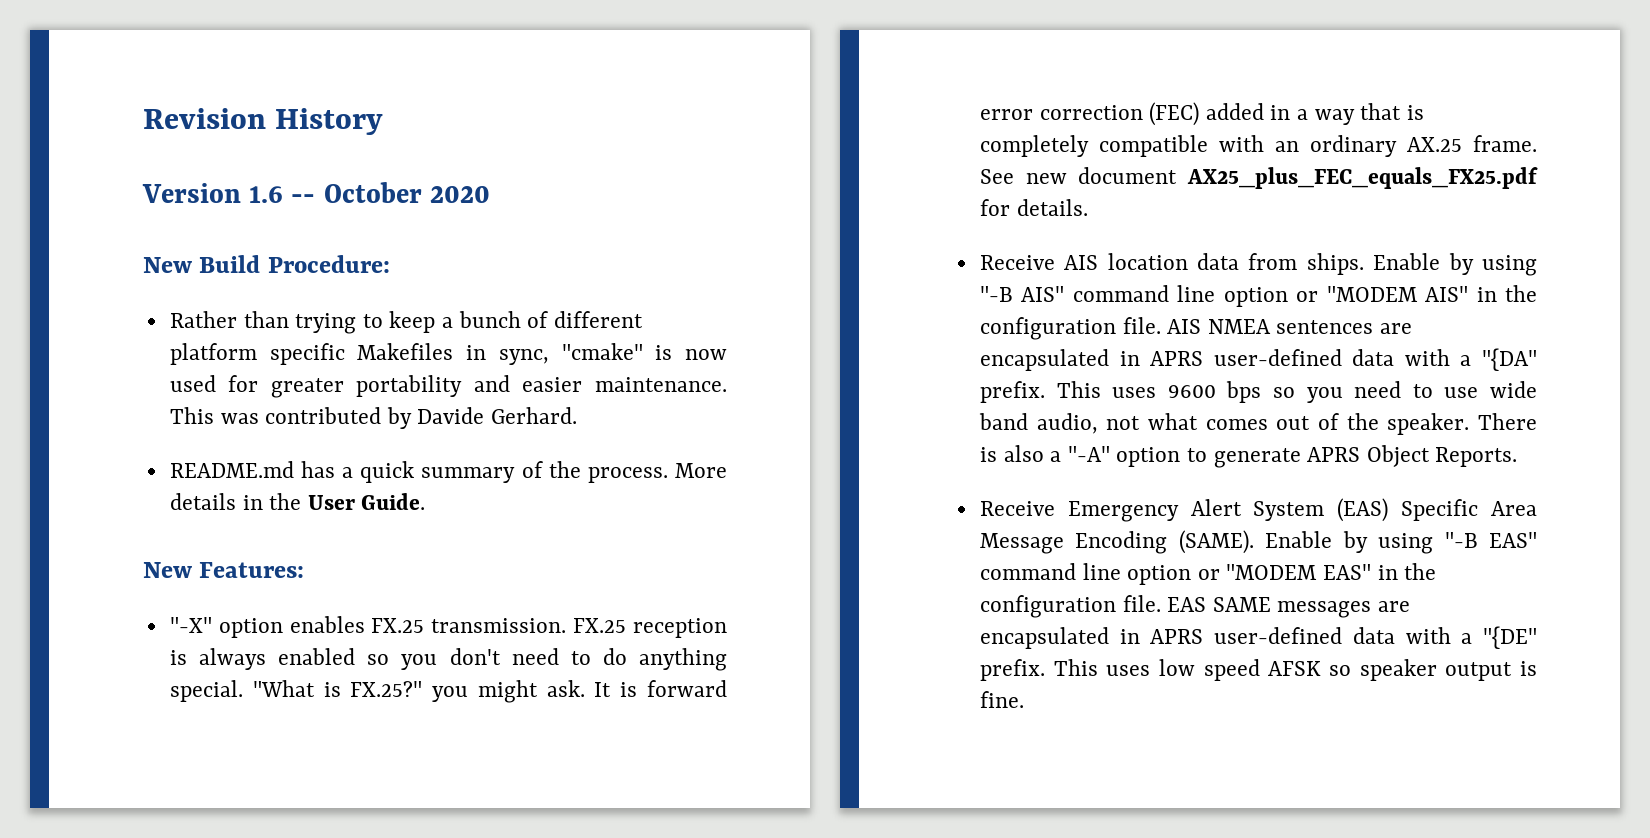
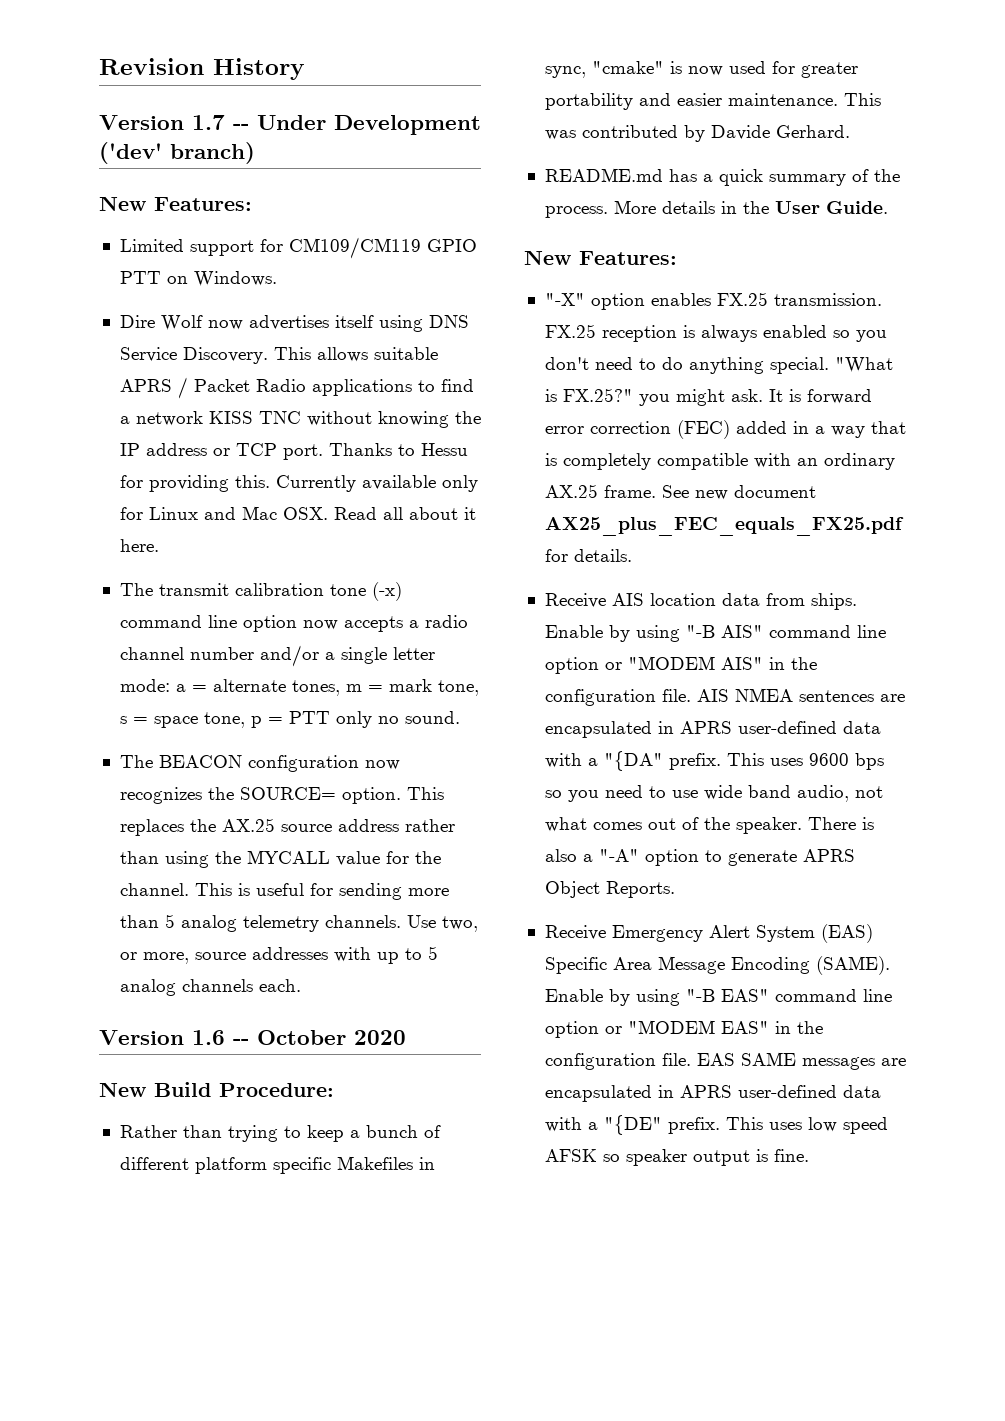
(384, 121) none -> [99,115,481,135] [99,142,255,164] [99,196,252,211] [119,237,477,259] [119,271,277,287] [119,315,469,332] [119,347,438,364] [119,377,474,399] [119,411,481,428] [119,443,468,460] [119,475,478,492] [119,506,476,520] [119,539,159,552] [119,582,402,601] [119,615,468,632] [119,645,435,667] [119,679,479,696] [119,711,460,728] [119,755,400,772] [119,787,444,804] [119,818,455,836] [119,850,441,868] [119,883,449,900] [119,914,478,932] [119,946,438,964] [119,979,301,996] // Version 1.7 -- Under Development ('dev' branch) // New Features: // Limited support for CM109/CM119 GPIO PTT on Windows. // Dire Wolf now advertises itself using DNS Service Discovery. This allows suitable APRS / Packet Radio applications to find a network KISS TNC without knowing the IP address or TCP port. Thanks to Hessu for providing this. Currently available only for Linux and Mac OSX. Read all about it here. // The transmit calibration tone (-x) command line option now accepts a radio channel number and/or a single letter mode: a = alternate tones, m = mark tone, s = space tone, p = PTT only no sound. // The BEACON configuration now recognizes the SOURCE= option. This replaces the AX.25 source address rather than using the MYCALL value for the channel. This is useful for sending more than 5 analog telemetry channels. Use two, or more, source addresses with up to 5 analog channels each.

